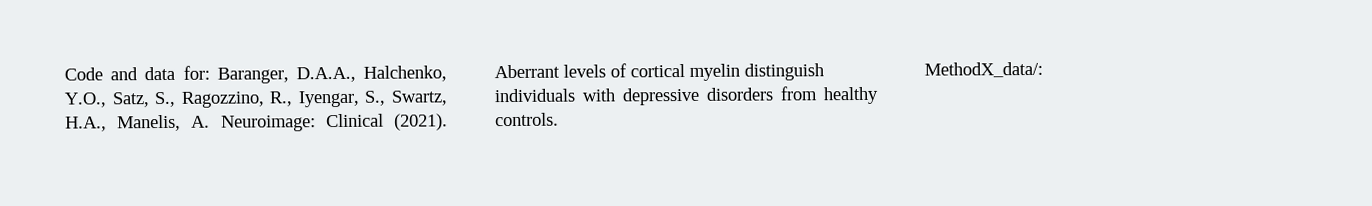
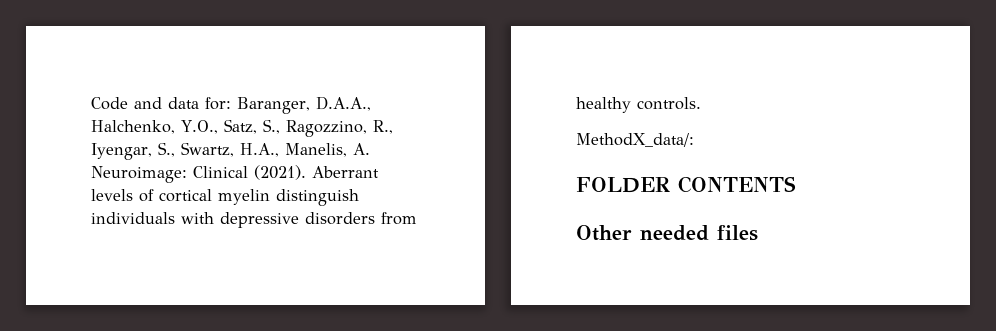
(1043, 69) none -> [576,176,796,193] [576,225,758,241] // FOLDER CONTENTS // Other needed files

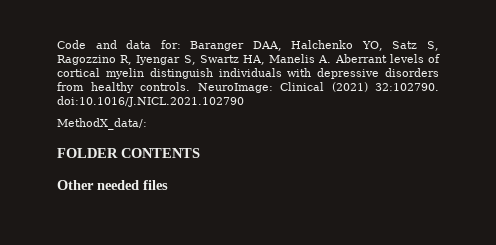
[237,96,371,114] [91,119,393,137] [91,142,370,160] [91,165,306,183] Baranger, D.A.A., Halchenko, Y.O., Satz, S., Ragozzino, R., Iyengar, S., Swartz, H.A., Manelis, A. Neuroimage: Clinical (2021). -> [190,40,439,51] [57,54,332,65] Baranger DAA, Halchenko YO, Satz S, Ragozzino R, Iyengar S, Swartz HA, Manelis A.
(701, 103) none -> [197,82,439,93] [57,96,244,107] NeuroImage: Clinical (2021) 32:102790. doi:10.1016/J.NICL.2021.102790

